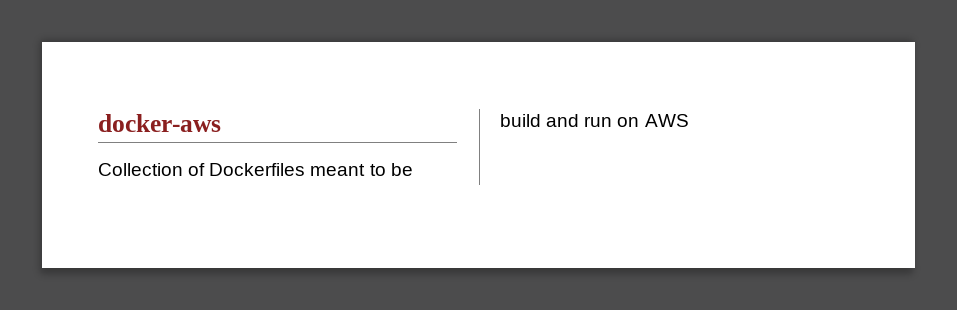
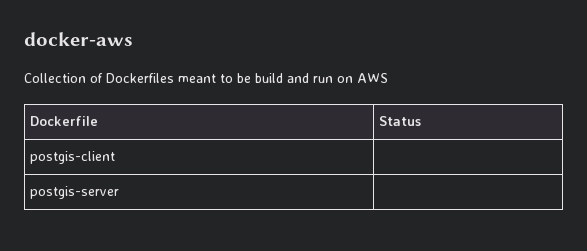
(689, 120) none -> [29,116,98,126] [378,116,421,126] [29,151,115,164] [29,186,119,199] // Dockerfile | Status // postgis-client | // postgis-server |

